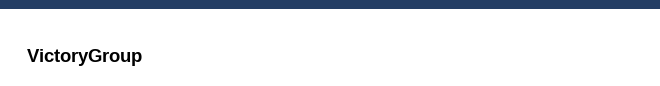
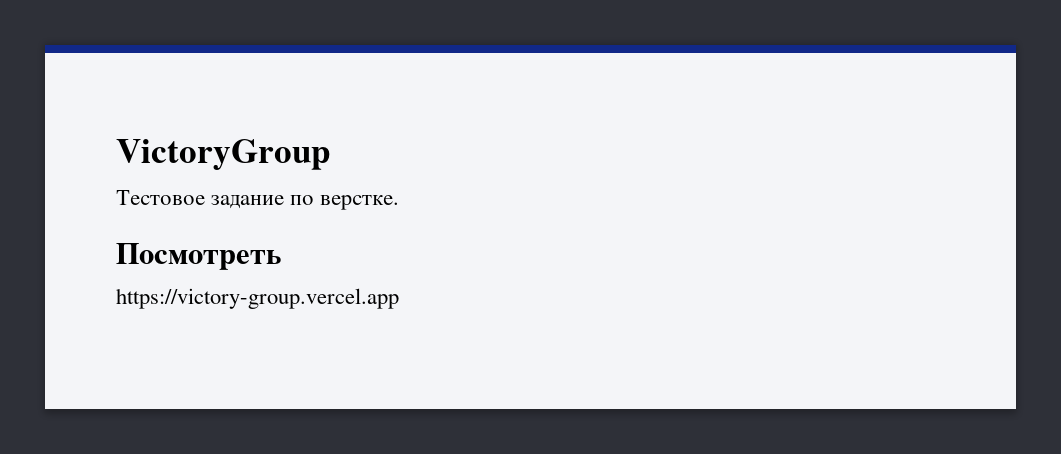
(142, 57) none -> [116,190,400,210] [116,243,281,270] [116,288,399,309] // Тестовое задание по верстке. // Посмотреть // https://victory-group.vercel.app

